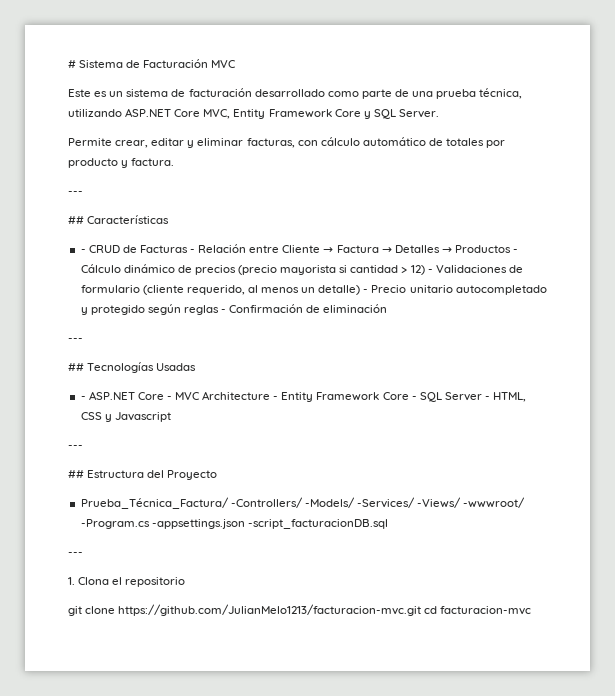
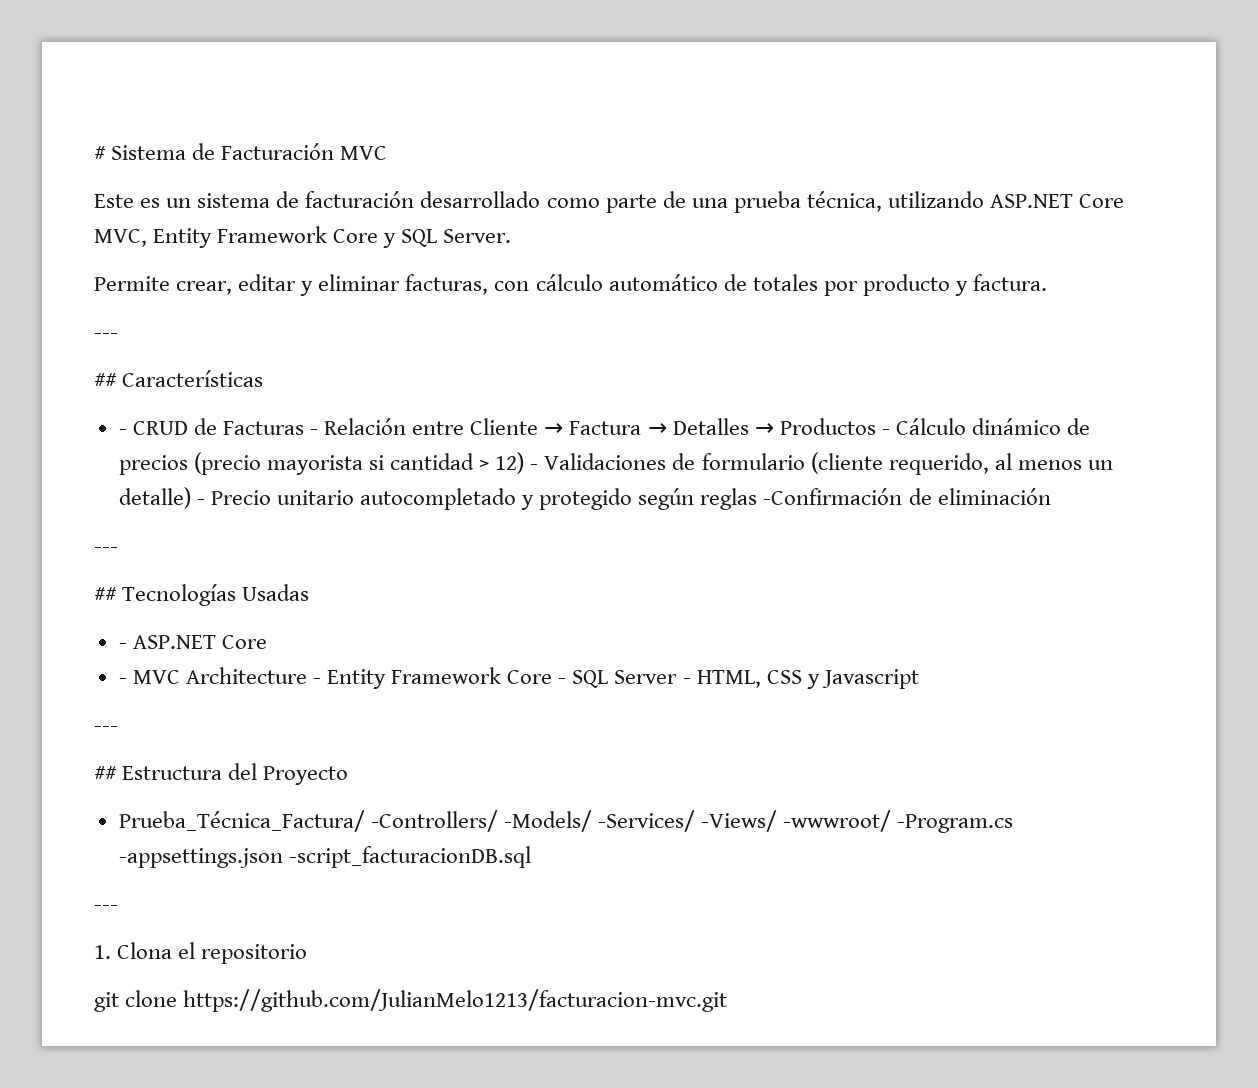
[221,304,304,313] - Confirmación -> [763,488,903,505] -Confirmación
(164, 396) none -> (267, 642) //
[424,606,532,615] cd facturacion-mvc -> (728, 1000) none

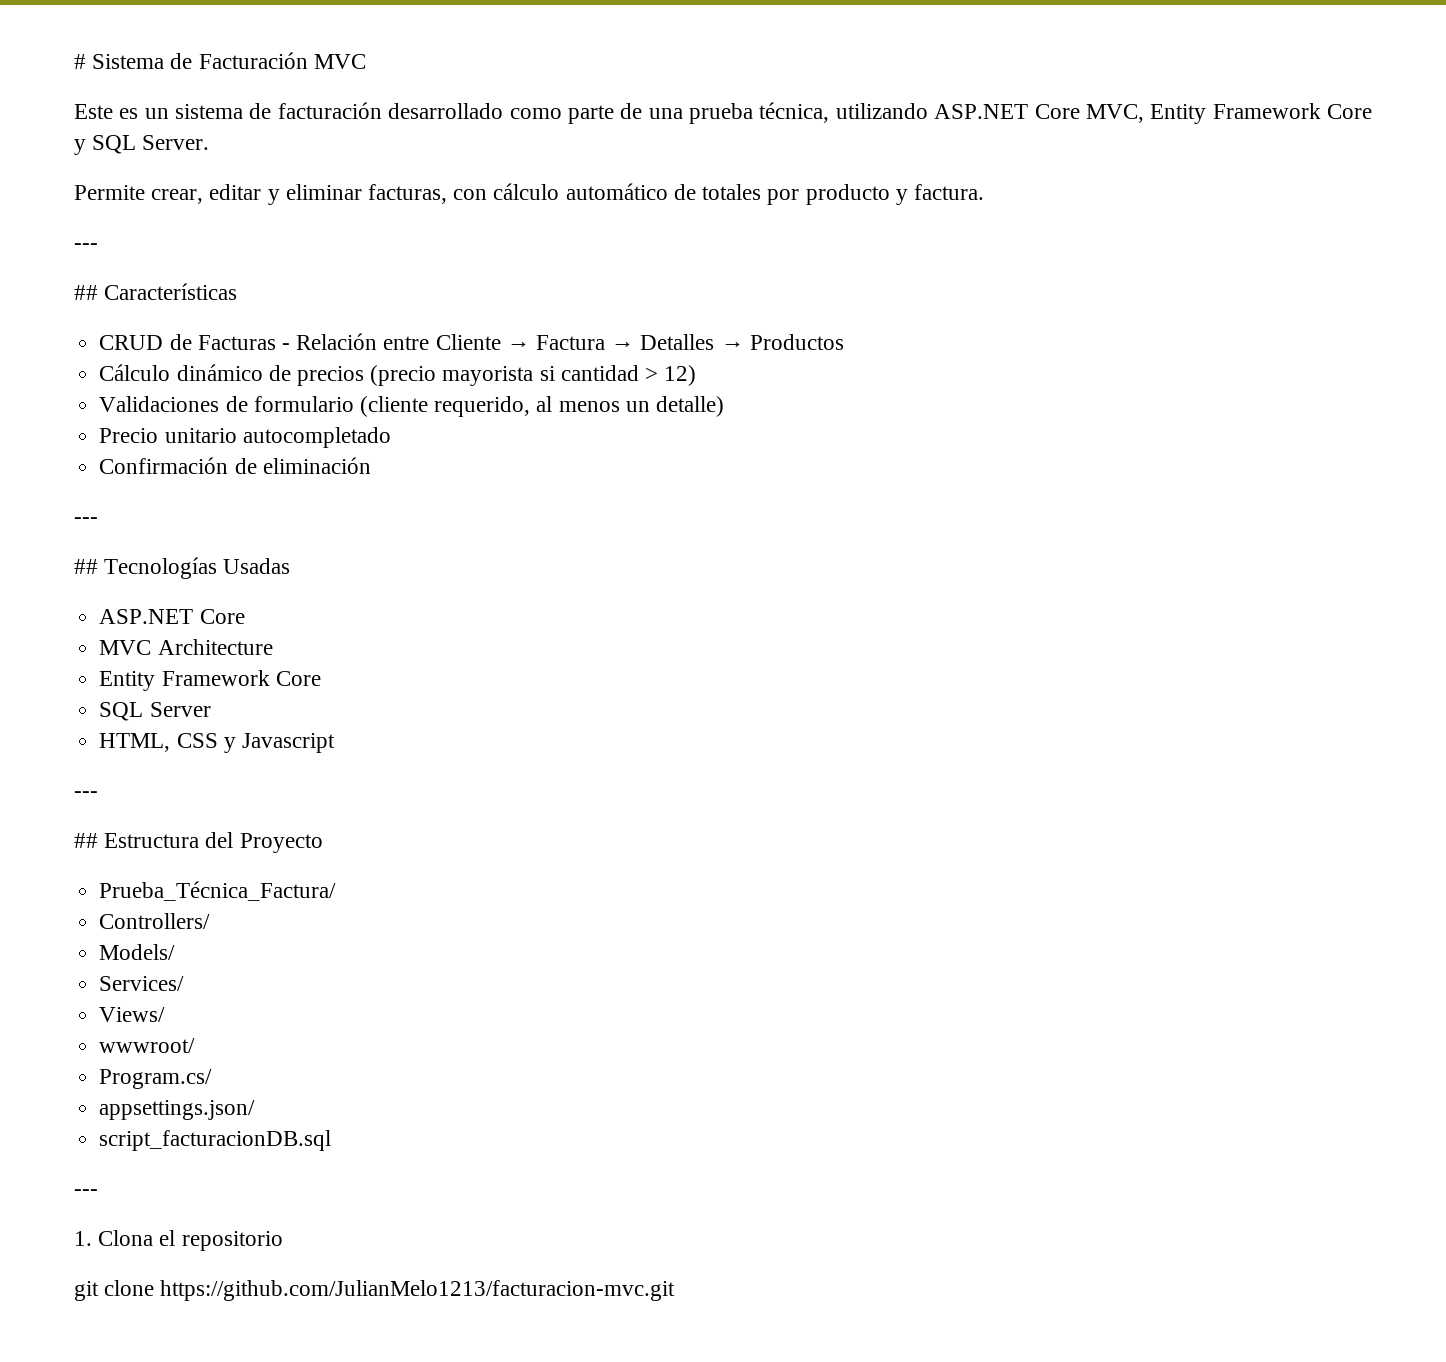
[118,429,127,435] - -> (238, 291) none
[881,429,890,435] - -> (844, 342) //
[530,464,539,470] - -> (697, 375) //
[196,499,205,505] - -> (724, 406) //
[521,488,903,510] y protegido según reglas -Confirmación -> [99,457,229,474] // Confirmación
[118,643,127,649] - -> (291, 566) none
[118,678,127,684] - -> (245, 616) none
[312,667,567,689] - Entity Framework Core - -> [99,670,321,691] // Entity Framework Core //
[682,678,691,684] - -> (211, 709) //
[370,810,1014,833] [118,846,531,868] -Controllers/ -Models/ -Services/ -Views/ -wwwroot/ -Program.cs -appsettings.json -script_facturacionDB.sql -> [99,913,211,929] [99,944,176,960] [99,976,185,991] [99,1007,166,1022] [99,1038,196,1053] [99,1069,213,1089] [99,1100,256,1120] [99,1130,332,1151] // Controllers/ // Models/ // Services/ // Views/ // wwwroot/ // Program.cs/ // appsettings.json/ // script_facturacionDB.sql

